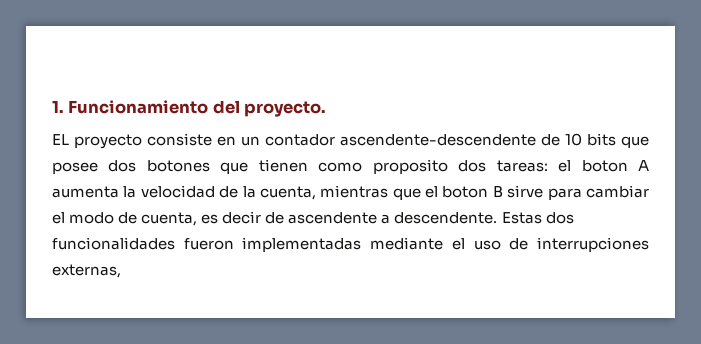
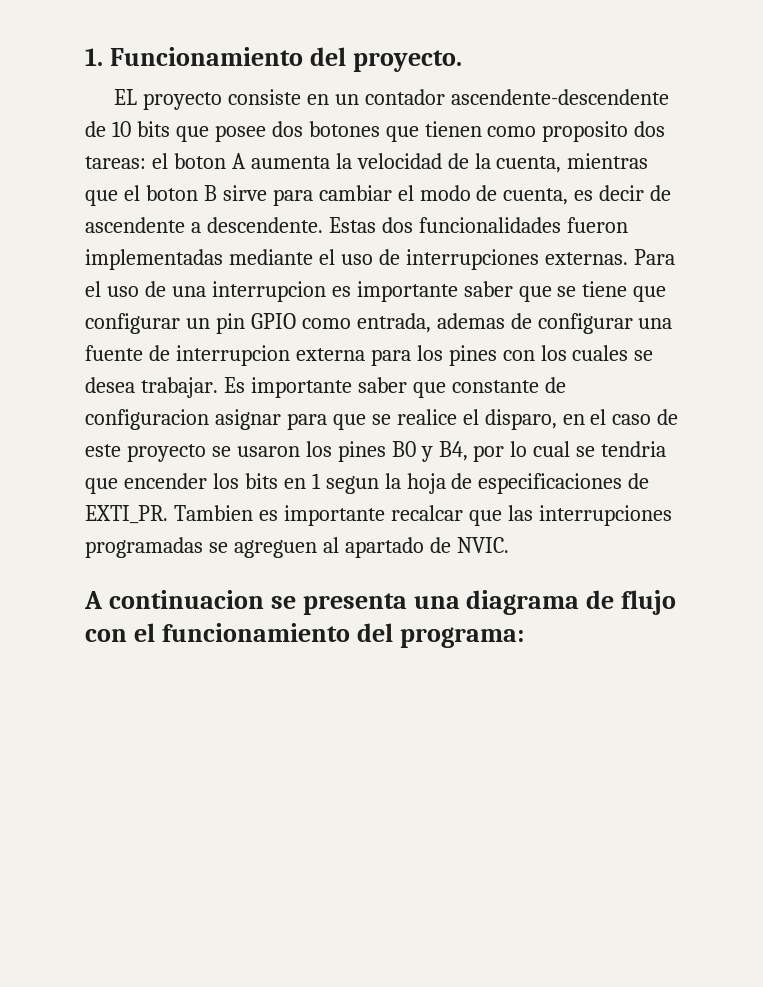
[52,264,121,278] externas, -> [544,249,675,265] [85,281,667,302] [85,313,673,334] [85,345,654,366] [85,377,566,398] [85,409,679,430] [85,441,667,462] [85,473,650,494] [85,505,672,526] [85,537,509,558] [84,590,677,615] [85,623,524,648] externas. Para el uso de una interrupcion es importante saber que se tiene que configurar un pin GPIO como entrada, ademas de configurar una fuente de interrupcion externa para los pines con los cuales se desea trabajar. Es importante saber que constante de configuracion asignar para que se realice el disparo, en el caso de este proyecto se usaron los pines B0 y B4, por lo cual se tendria que encender los bits en 1 segun la hoja de especificaciones de EXTI_PR. Tambien es importante recalcar que las interrupciones programadas se agreguen al apartado de NVIC. // A continuacion se presenta una diagrama de flujo con el funcionamiento del programa:

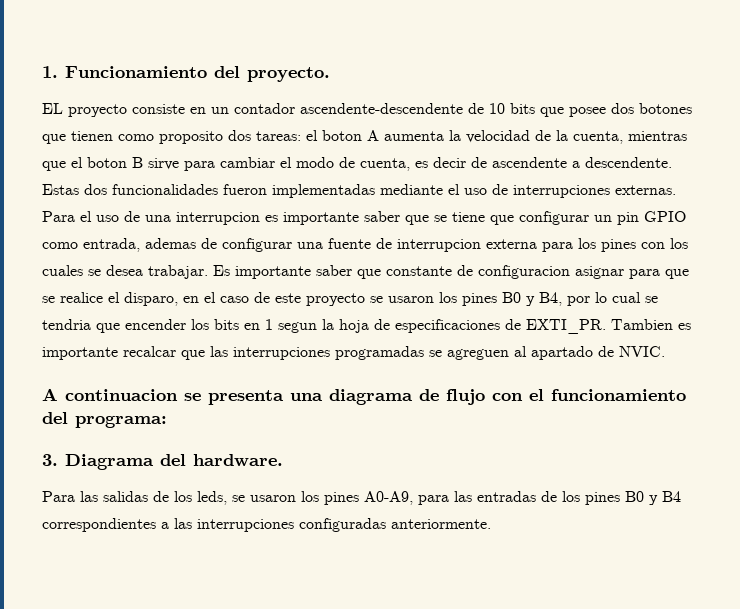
(524, 637) none -> [42,454,283,470] [42,491,681,505] [42,518,491,532] // 3. Diagrama del hardware. // Para las salidas de los leds, se usaron los pines A0-A9, para las entradas de los pines B0 y B4 correspondientes a las interrupciones configuradas anteriormente.

